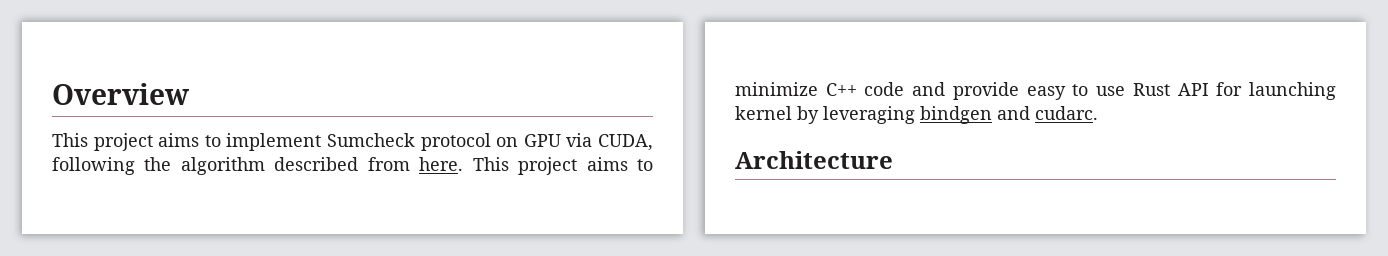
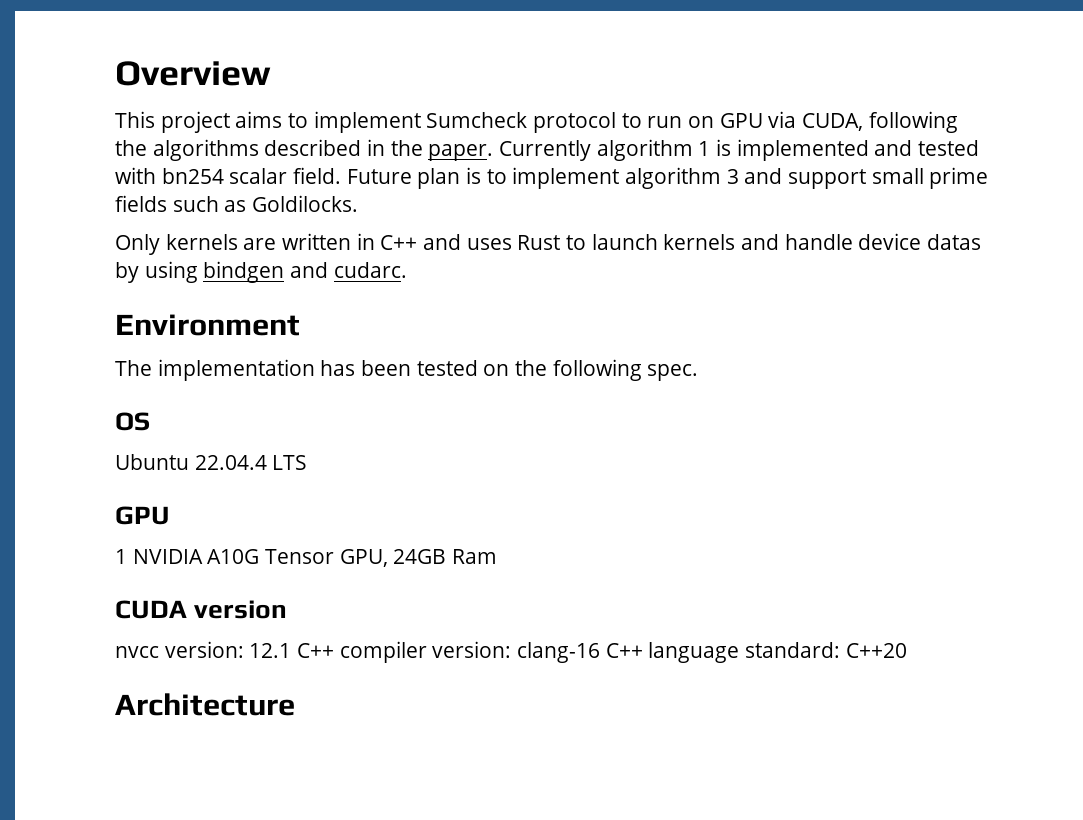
(491, 142) none -> [621,113,683,128] to run
[180,157,654,175] [735,82,1336,100] [735,106,1098,124] algorithm described from here. This project aims to minimize C++ code and provide easy to use Rust API for launching kernel by leveraging bindgen and cudarc. -> [152,139,980,161] [115,167,989,189] [115,195,359,212] [115,233,982,255] [115,261,407,283] [115,314,300,336] [115,359,699,381] [115,412,150,431] [115,454,308,470] [115,506,170,525] [115,549,498,567] [115,600,288,619] [115,641,907,663] algorithms described in the paper. Currently algorithm 1 is implemented and tested with bn254 scalar field. Future plan is to implement algorithm 3 and support small prime fields such as Goldilocks. // Only kernels are written in C++ and uses Rust to launch kernels and handle device datas by using bindgen and cudarc. // Environment // The implementation has been tested on the following spec. // OS // Ubuntu 22.04.4 LTS // GPU // 1 NVIDIA A10G Tensor GPU, 24GB Ram // CUDA version // nvcc version: 12.1 C++ compiler version: clang-16 C++ language standard: C++20

